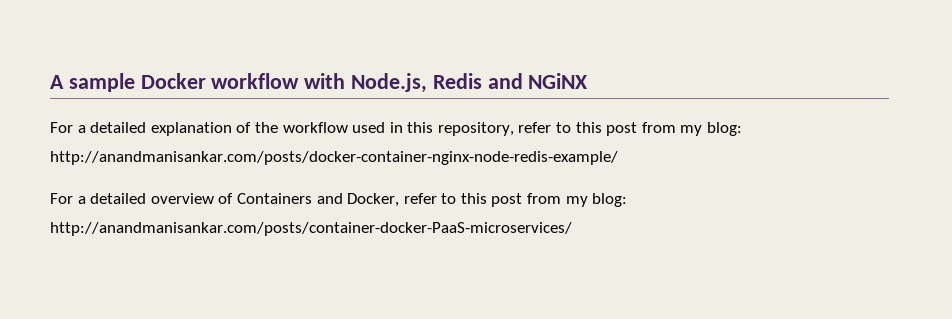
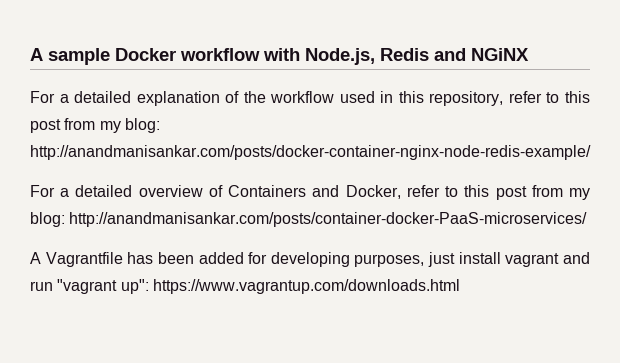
(572, 229) none -> [30,252,590,267] [30,279,460,294] // A Vagrantfile has been added for developing purposes, just install vagrant and run "vagrant up": https://www.vagrantup.com/downloads.html

